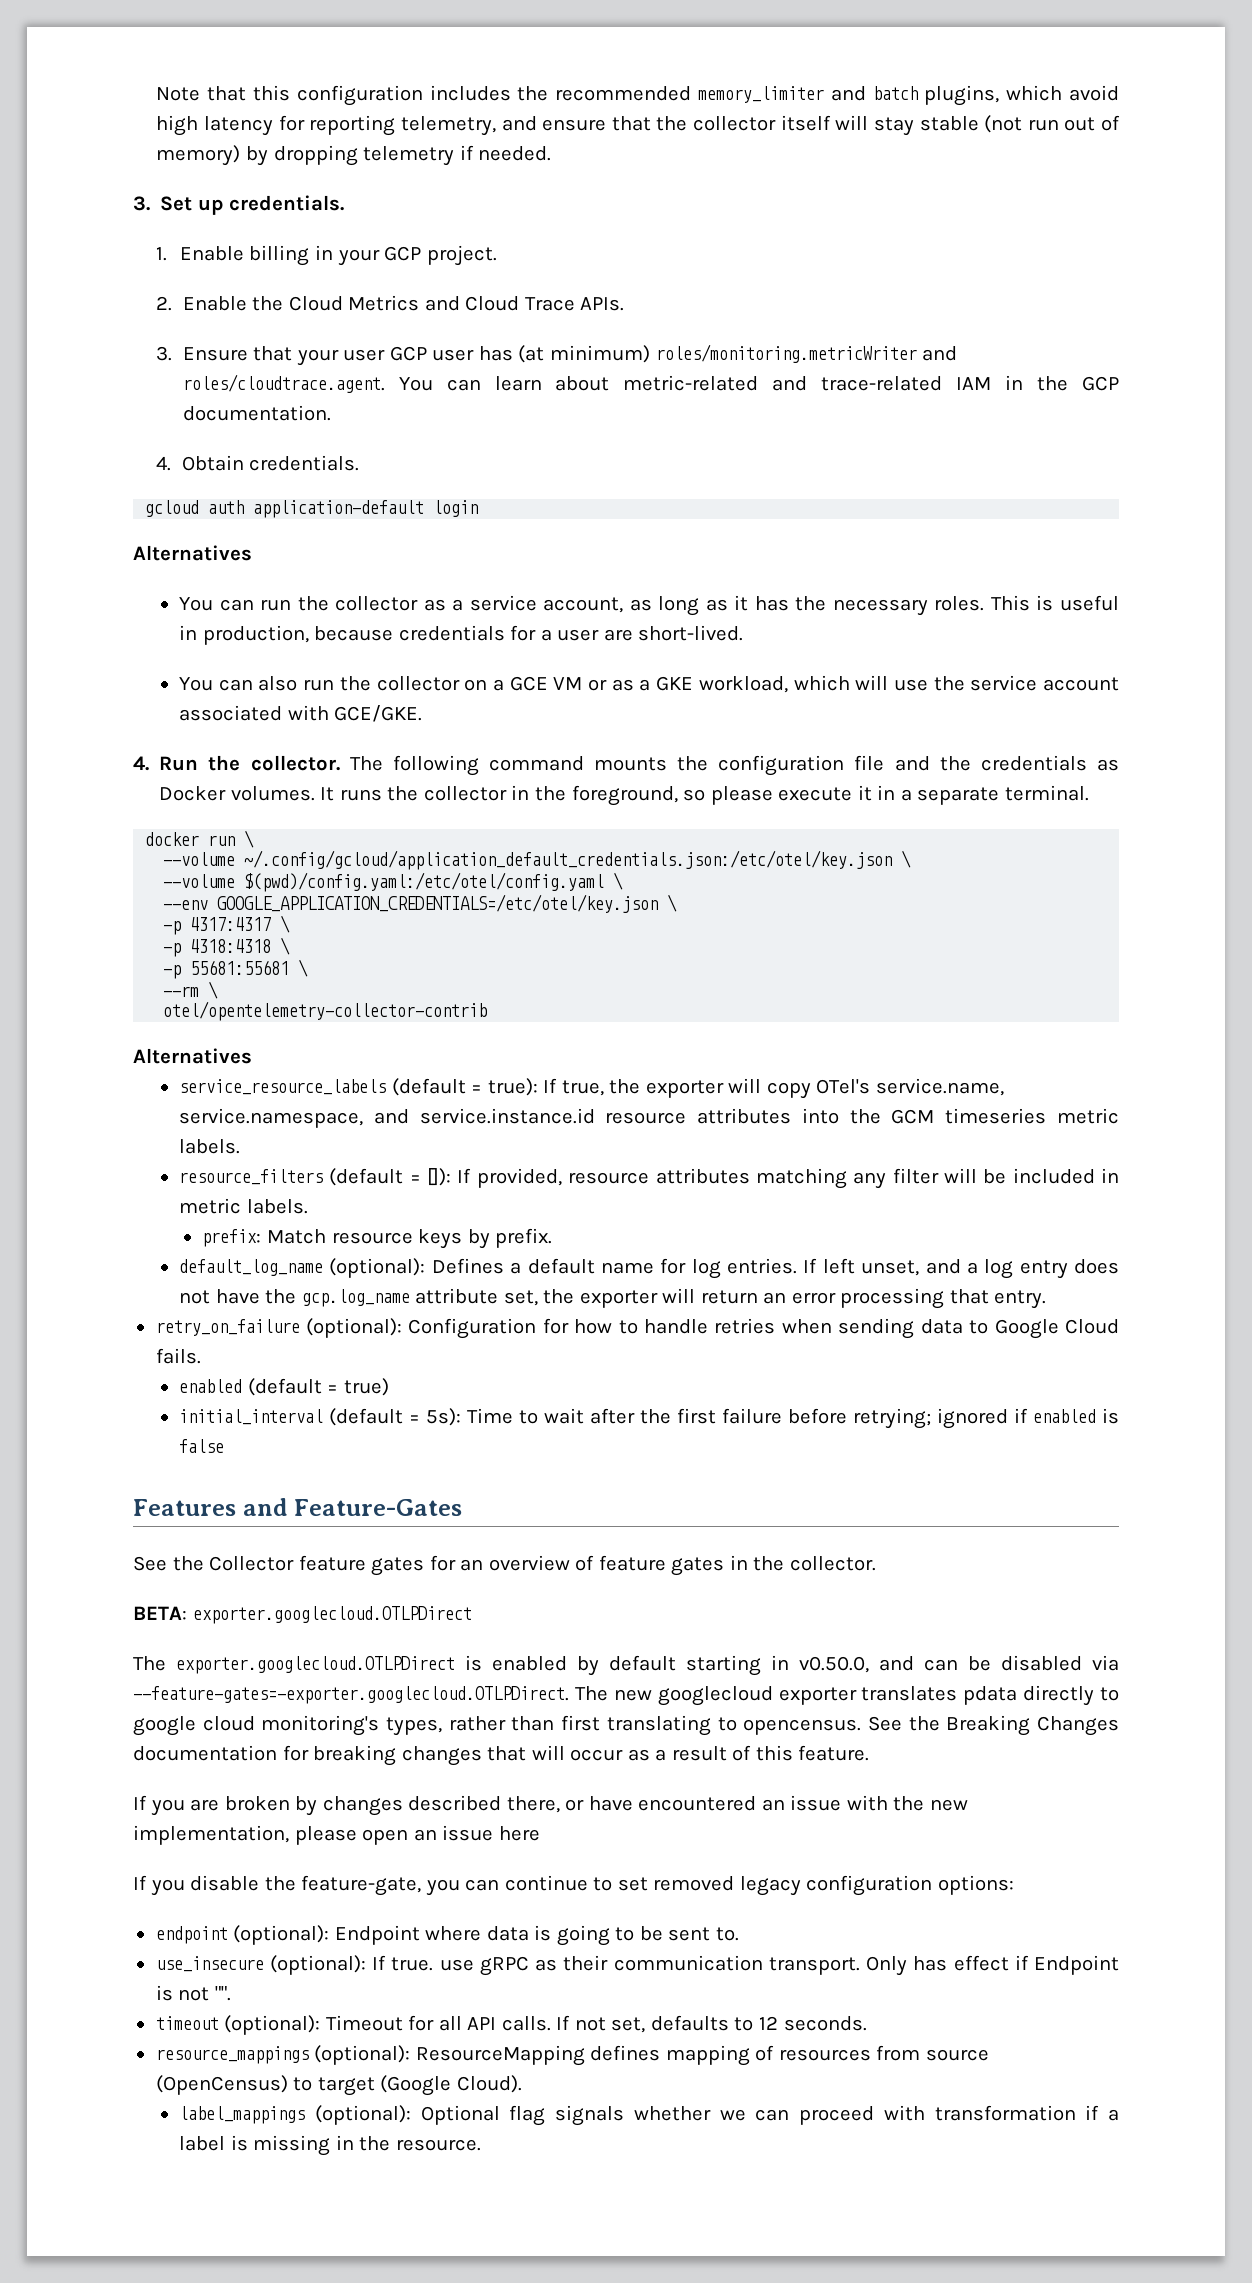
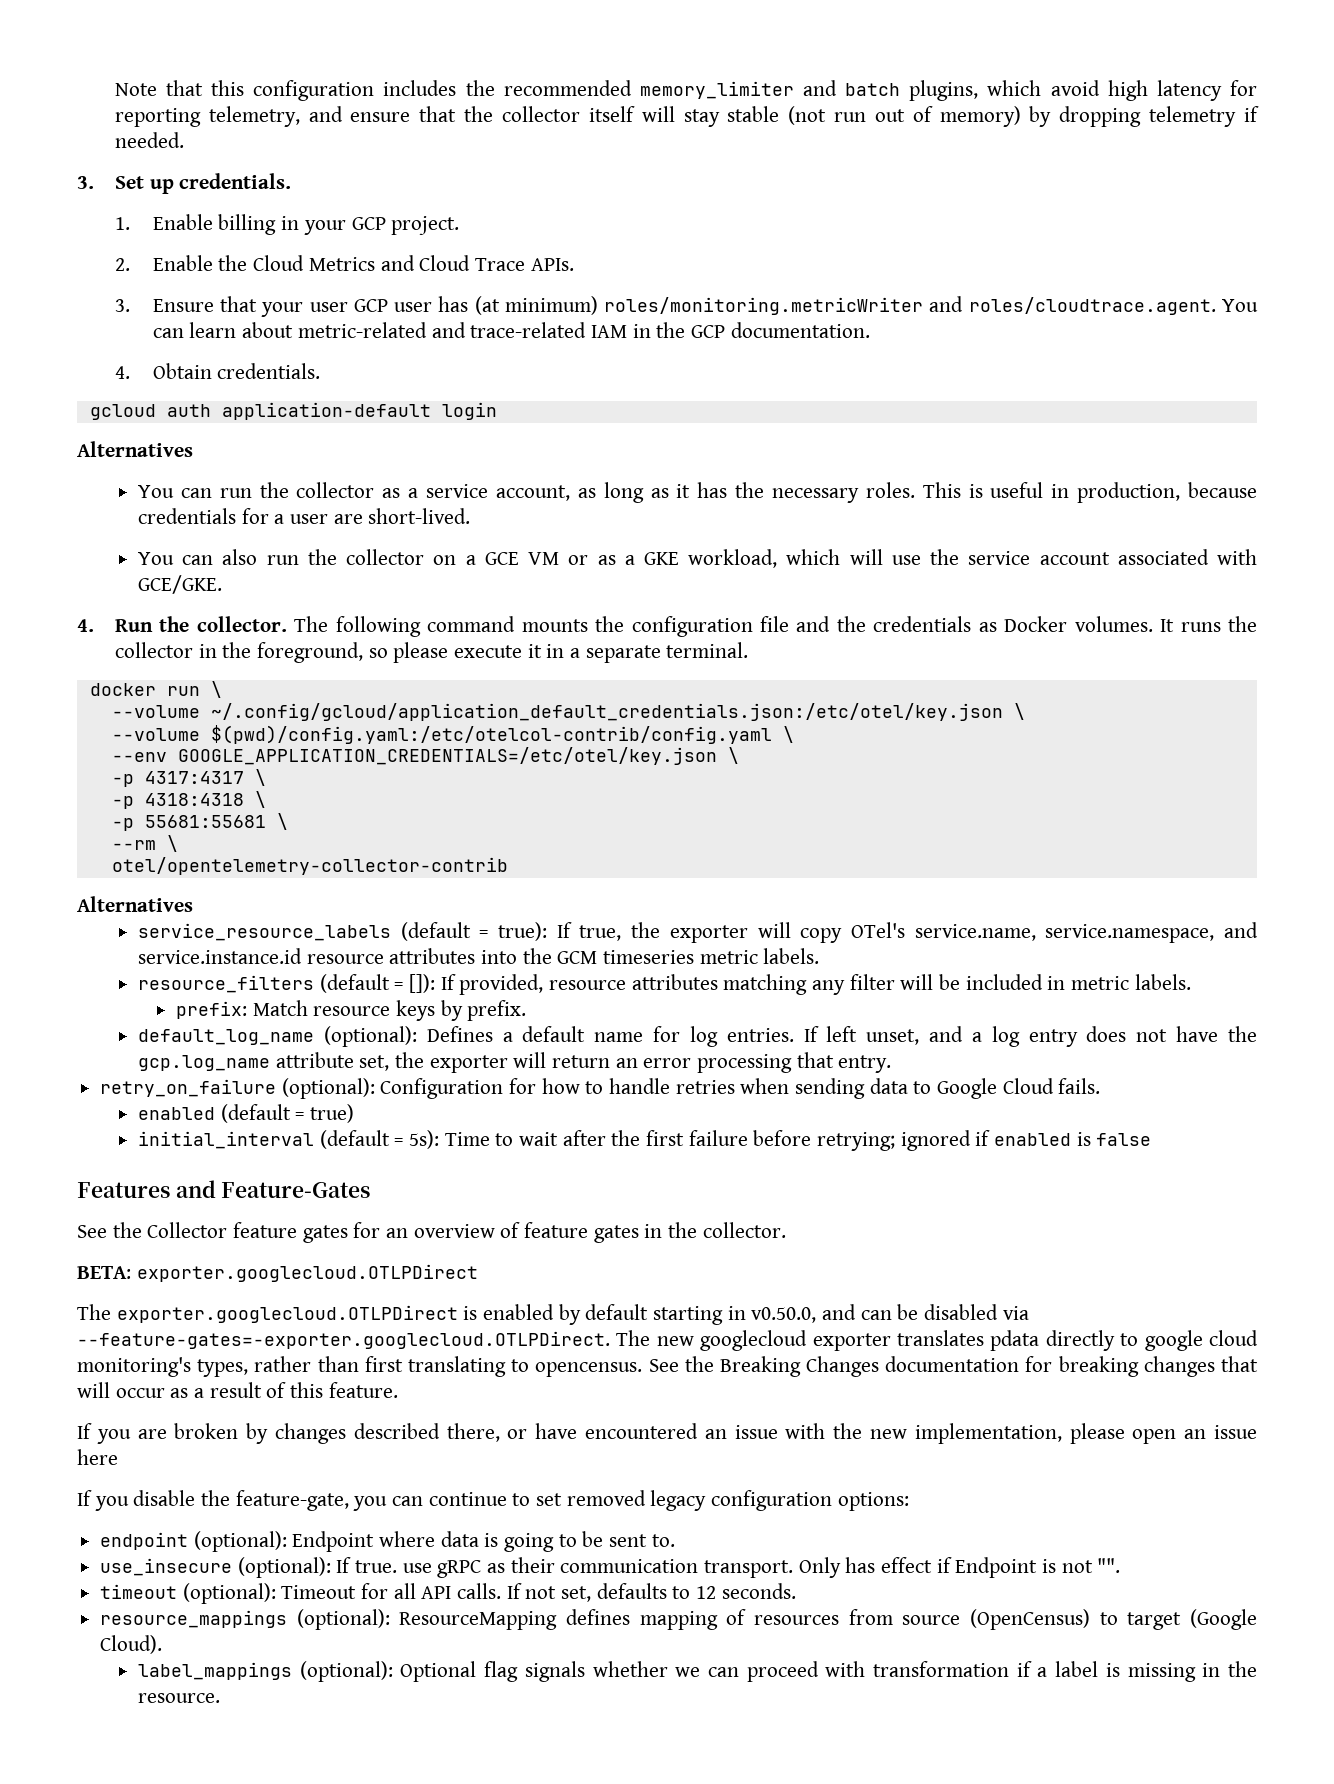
[244,872,605,892] $(pwd)/config.yaml:/etc/otel/config.yaml -> [210,725,772,744] $(pwd)/config.yaml:/etc/otelcol-contrib/config.yaml

